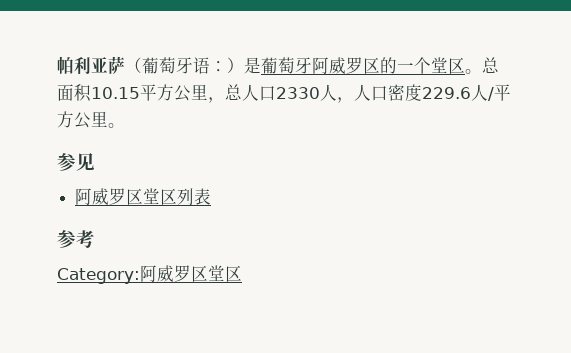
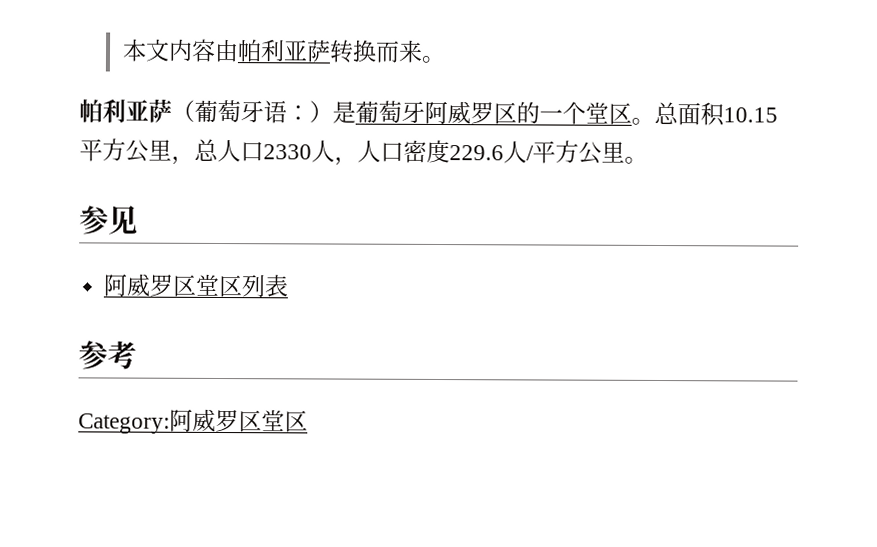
(57, 65) none -> [121,38,445,64] 本文内容由帕利亚萨转换而来。 //

